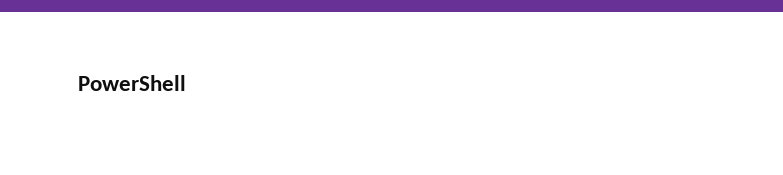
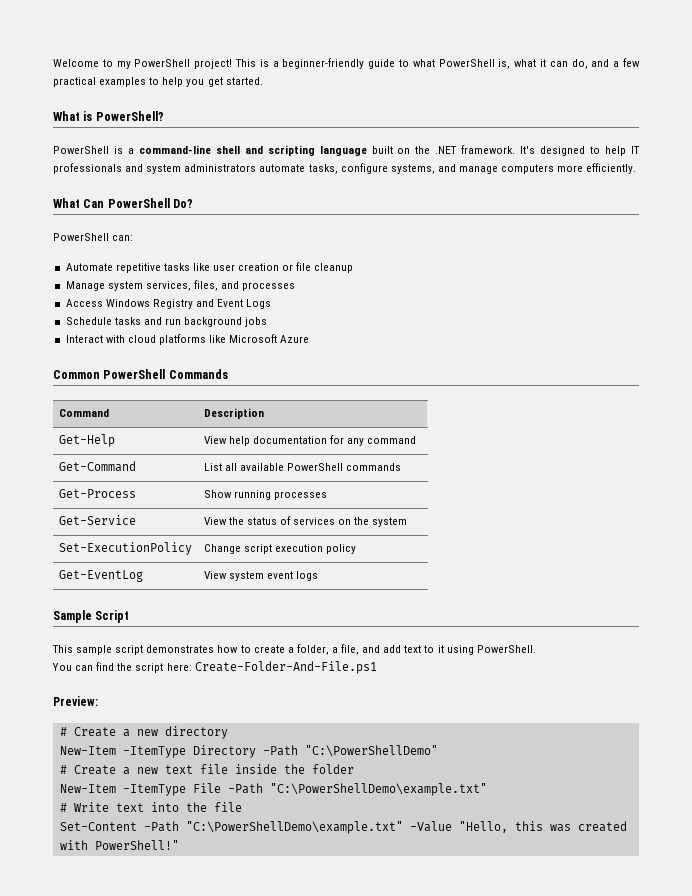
[78,75,186,91] PowerShell -> [53,58,640,69] [53,77,263,87] [53,111,164,121] [53,145,640,156] [53,163,637,174] [53,198,194,208] [53,233,134,241] [65,262,354,273] [65,280,296,291] [65,299,272,309] [65,317,268,327] [65,334,310,345] [53,369,228,379] [58,409,109,417] [203,408,264,419] [58,434,115,447] [203,435,417,446] [58,461,136,472] [203,463,402,471] [58,489,136,498] [203,490,327,500] [58,515,136,525] [203,516,408,527] [58,542,192,555] [203,544,356,554] [58,570,143,582] [203,571,318,581] [53,610,130,623] [52,644,536,655] [52,661,377,674] [53,696,98,706] [59,726,228,739] [59,745,438,758] [59,764,354,775] [59,783,487,796] [59,802,242,812] [59,821,627,834] [59,840,179,850] Welcome to my PowerShell project! This is a beginner-friendly guide to what PowerShell is, what it can do, and a few practical examples to help you get started. // What is PowerShell? // PowerShell is a command-line shell and scripting language built on the .NET framework. It's designed to help IT professionals and system administrators automate tasks, configure systems, and manage computers more efficiently. // What Can PowerShell Do? // PowerShell can: // Automate repetitive tasks like user creation or file cleanup // Manage system services, files, and processes // Access Windows Registry and Event Logs // Schedule tasks and run background jobs // Interact with cloud platforms like Microsoft Azure // Common PowerShell Commands // Command | Description // Get-Help | View help documentation for any command // Get-Command | List all available PowerShell commands // Get-Process | Show running processes // Get-Service | View the status of services on the system // Set-ExecutionPolicy | Change script execution policy // Get-EventLog | View system event logs // Sample Script // This sample script demonstrates how to create a folder, a file, and add text to it using PowerShell. // You can find the script here: Create-Folder-And-File.ps1 // Preview: // # Create a new directory // New-Item -ItemType Directory -Path "C:\PowerShellDemo" // # Create a new text file inside the folder // New-Item -ItemType File -Path "C:\PowerShellDemo\example.txt" // # Write text into the file // Set-Content -Path "C:\PowerShellDemo\example.txt" -Value "Hello, this was created with PowerShell!"

